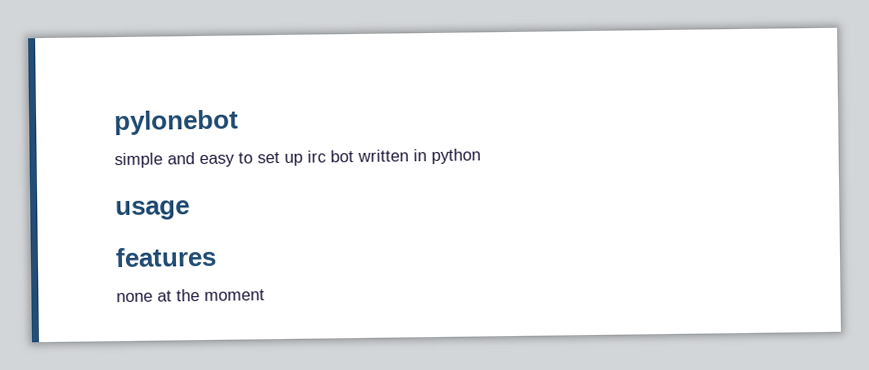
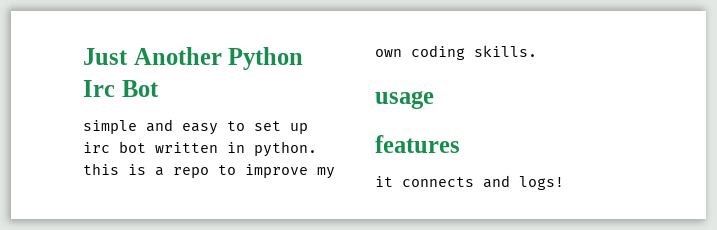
[114,109,239,136] pylonebot -> [83,47,304,70] [83,80,159,97] Just Another Python Irc Bot
[431,148,481,165] [115,200,190,221] [115,246,217,268] [116,289,265,303] python // usage // features // none at the moment -> [254,141,317,157] [83,163,335,179] [375,45,537,60] [375,90,434,109] [375,135,460,153] [375,175,564,190] python. this is a repo to improve my own coding skills. // usage // features // it connects and logs!

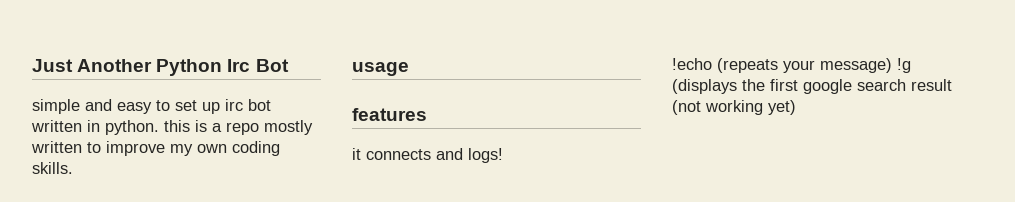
(209, 172) none -> [264,120,313,135] [31,141,82,153] mostly written
(564, 183) none -> [672,58,911,73] [672,79,952,94] [672,100,796,115] // !echo (repeats your message) !g (displays the first google search result (not working yet)

